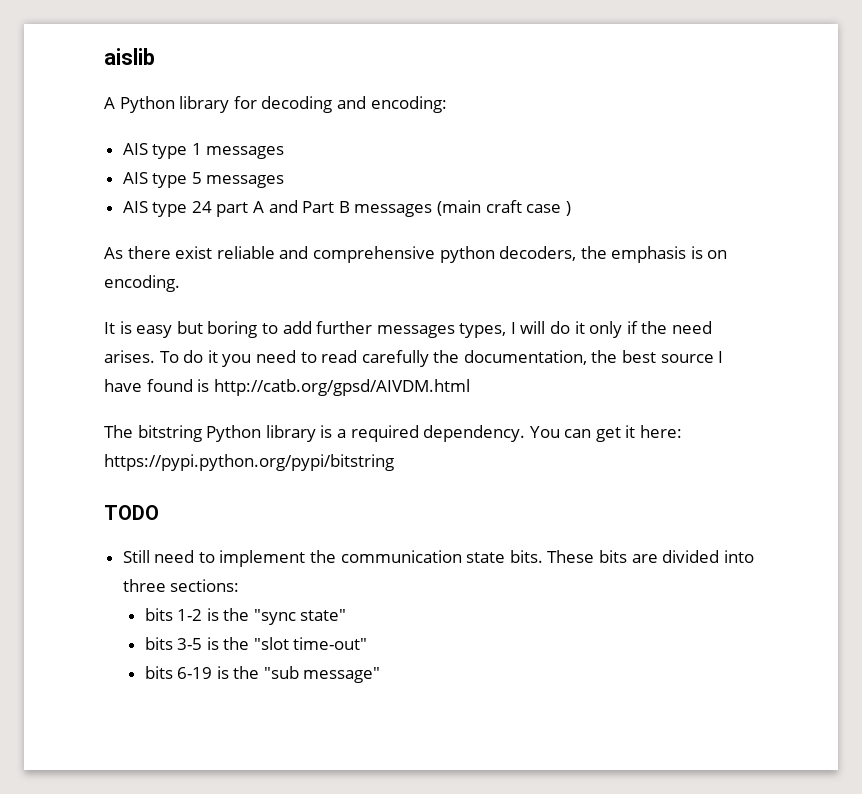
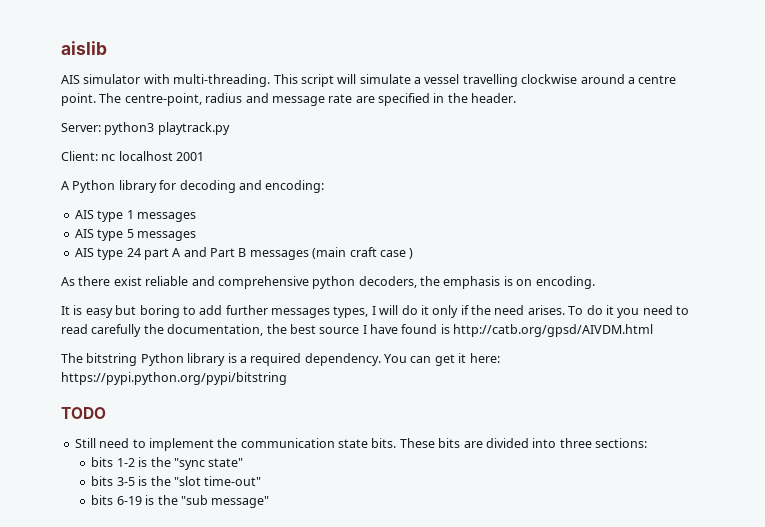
(155, 56) none -> [61,74,677,87] [61,93,517,106] [61,122,230,135] [61,151,205,161] // AIS simulator with multi-threading. This script will simulate a vessel travelling clockwise around a centre point. The centre-point, radius and message rate are specified in the header. // Server: python3 playtrack.py // Client: nc localhost 2001

